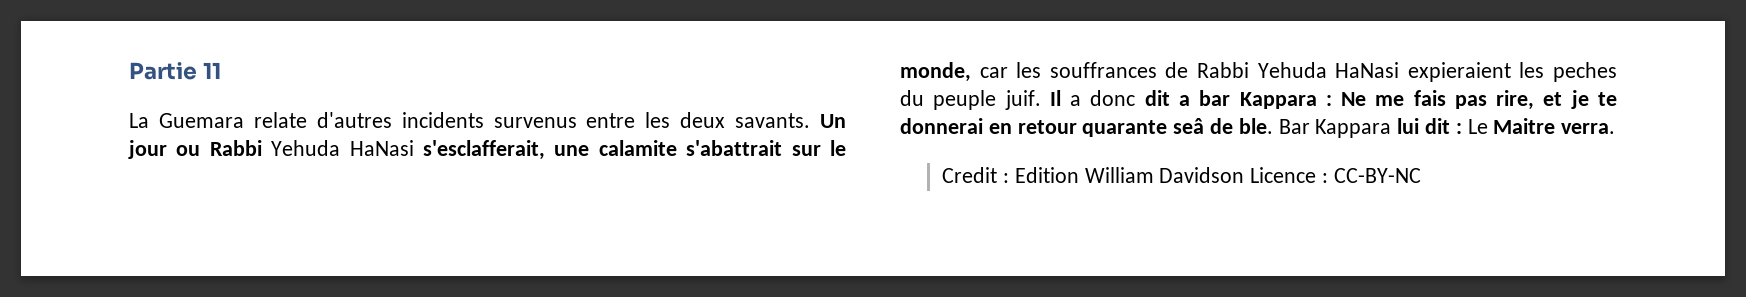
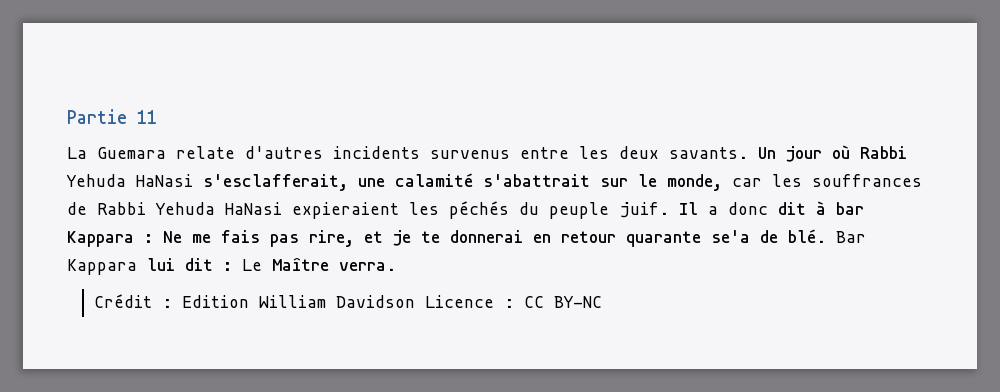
[176,145,201,156] ou -> [832,145,850,159] où
[598,140,677,156] calamite -> [395,173,473,187] calamité
[1553,62,1617,82] peches -> [449,201,509,219] péchés
[1178,95,1190,106] a -> [816,201,826,215] à
[1173,118,1273,134] seâ de ble. -> [711,229,826,243] se'a de blé.
[1493,118,1556,134] Maitre -> [272,258,329,271] Maître
[942,167,998,183] Credit -> [93,294,152,308] Crédit
[1333,168,1421,183] CC-BY-NC -> [523,296,602,308] CC BY-NC

